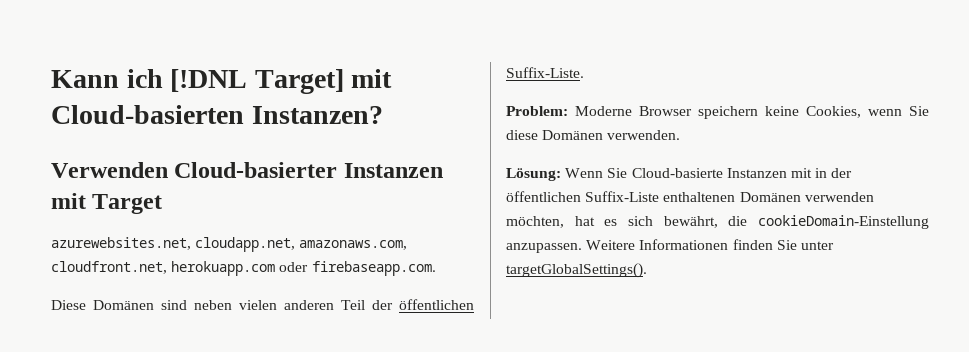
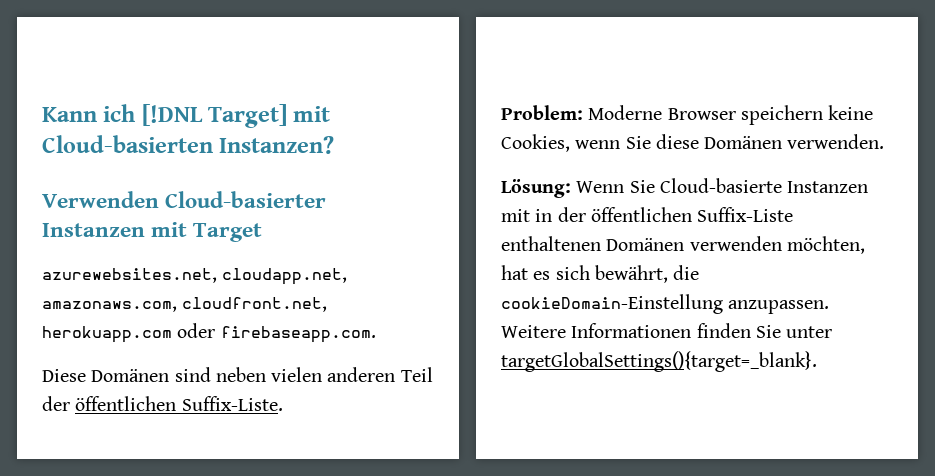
[506,263,647,278] targetGlobalSettings(). -> [501,351,817,372] targetGlobalSettings(){target=_blank}.

